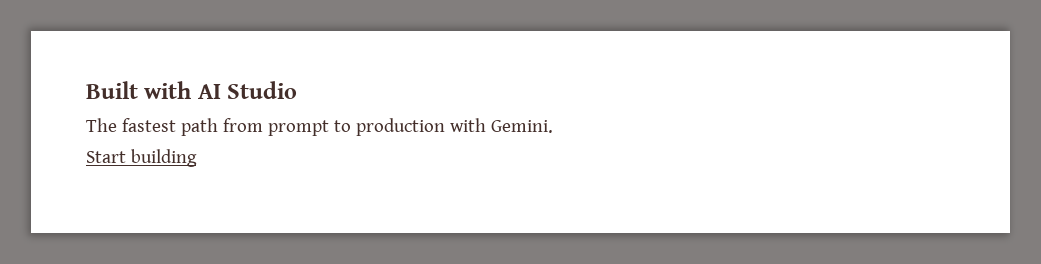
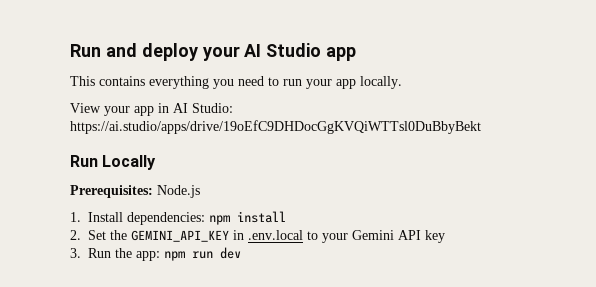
[86,81,298,99] [86,118,553,136] [86,149,197,167] Built with AI Studio // The fastest path from prompt to production with Gemini. // Start building -> [70,43,357,61] [70,76,402,89] [70,103,233,116] [70,120,481,134] [70,155,157,170] [70,185,200,198] [70,211,286,225] [70,230,445,243] [70,247,241,261] Run and deploy your AI Studio app // This contains everything you need to run your app locally. // View your app in AI Studio: https://ai.studio/apps/drive/19oEfC9DHDocGgKVQiWTTsl0DuBbyBekt // Run Locally // Prerequisites: Node.js // 1. Install dependencies: npm install // 2. Set the GEMINI_API_KEY in .env.local to your Gemini API key // 3. Run the app: npm run dev

